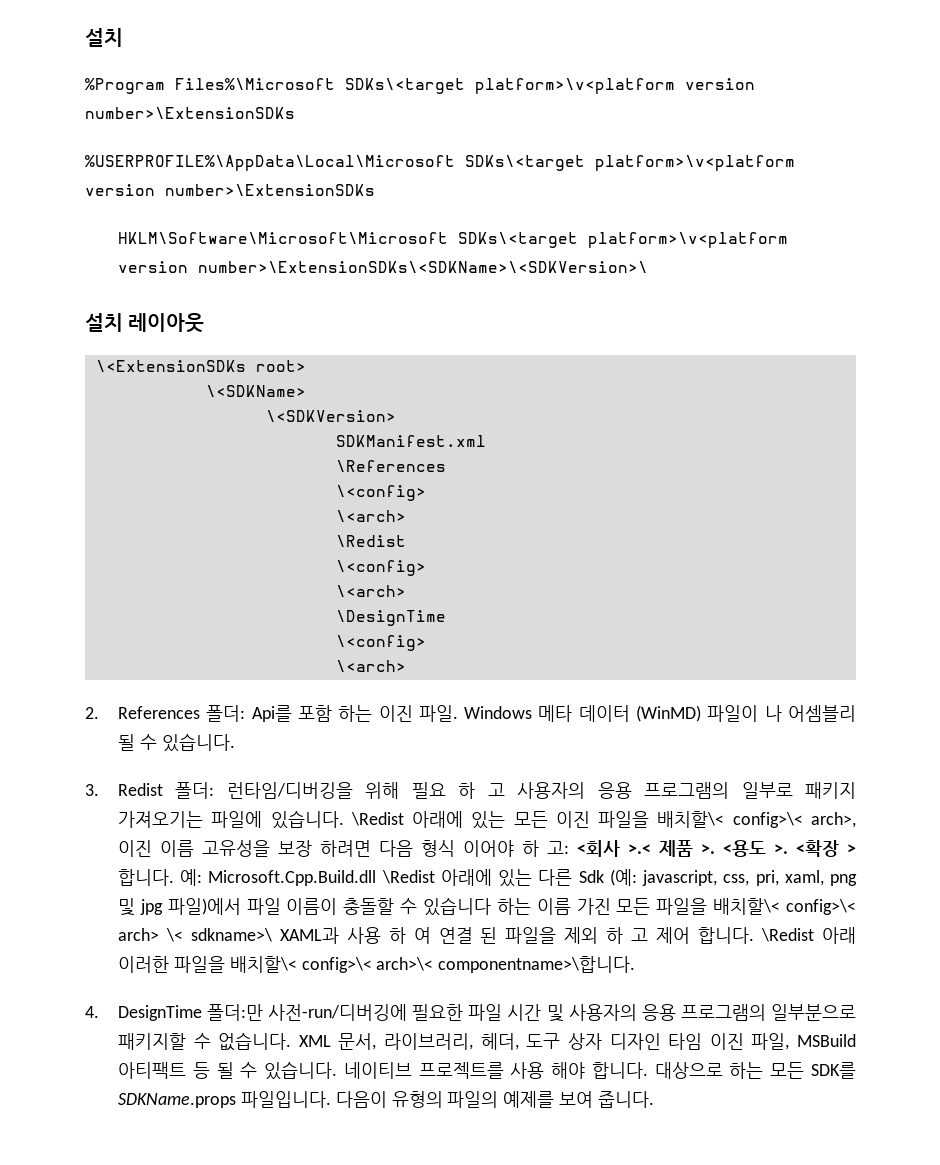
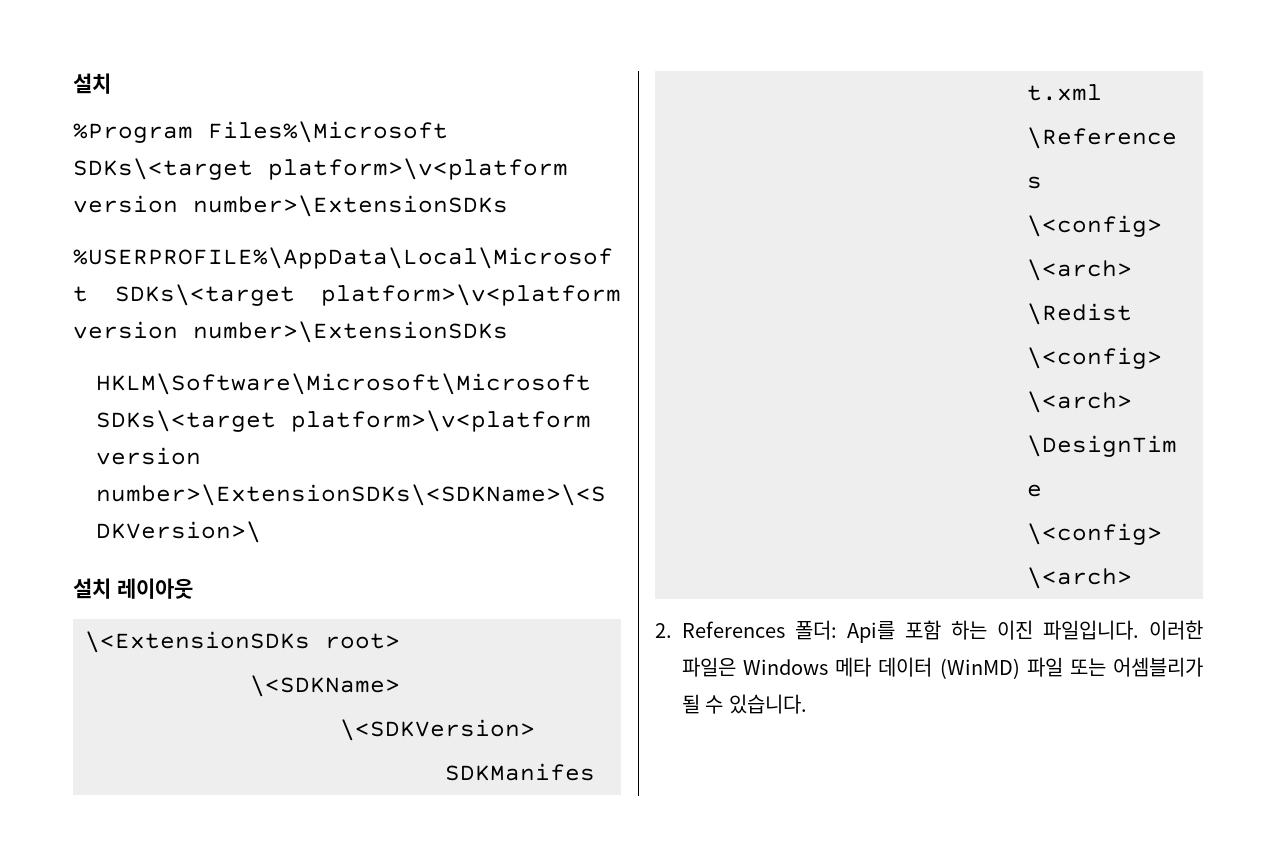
[418,705,458,722] 파일. -> [1043,620,1203,640] [682,657,736,677] 파일입니다. 이러한 파일은
[707,705,856,722] [117,733,235,752] [85,782,857,799] [117,810,856,829] [117,840,857,857] [117,869,857,887] [117,897,856,916] [117,927,857,944] [117,956,636,973] [85,1004,856,1022] [117,1032,857,1051] [117,1061,857,1080] [117,1091,654,1108] 파일이 나 어셈블리 될 수 있습니다. // 3. Redist 폴더: 런타임/디버깅을 위해 필요 하 고 사용자의 응용 프로그램의 일부로 패키지 가져오기는 파일에 있습니다. \Redist 아래에 있는 모든 이진 파일을 배치할\< config>\< arch>, 이진 이름 고유성을 보장 하려면 다음 형식 이어야 하 고: <회사 >.< 제품 >. <용도 >. <확장 > 합니다. 예: Microsoft.Cpp.Build.dll \Redist 아래에 있는 다른 Sdk (예: javascript, css, pri, xaml, png 및 jpg 파일)에서 파일 이름이 충돌할 수 있습니다 하는 이름 가진 모든 파일을 배치할\< config>\< arch> \< sdkname>\ XAML과 사용 하 여 연결 된 파일을 제외 하 고 제어 합니다. \Redist 아래 이러한 파일을 배치할\< config>\< arch>\< componentname>\합니다. // 4. DesignTime 폴더:만 사전-run/디버깅에 필요한 파일 시간 및 사용자의 응용 프로그램의 일부분으로 패키지할 수 없습니다. XML 문서, 라이브러리, 헤더, 도구 상자 디자인 타임 이진 파일, MSBuild 아티팩트 등 될 수 있습니다. 네이티브 프로젝트를 사용 해야 합니다. 대상으로 하는 모든 SDK를 SDKName.props 파일입니다. 다음이 유형의 파일의 예제를 보여 줍니다. -> [1026,657,1203,677] [682,694,807,714] 파일 또는 어셈블리가 될 수 있습니다.

